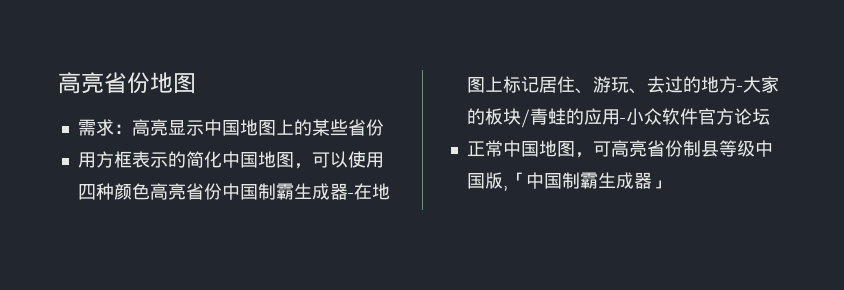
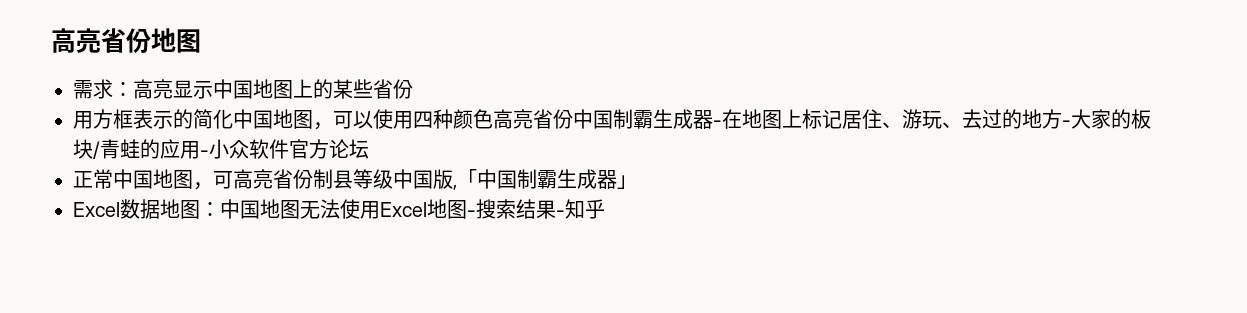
(670, 184) none -> [73,199,605,219] // Excel数据地图：中国地图无法使用Excel地图-搜索结果-知乎

